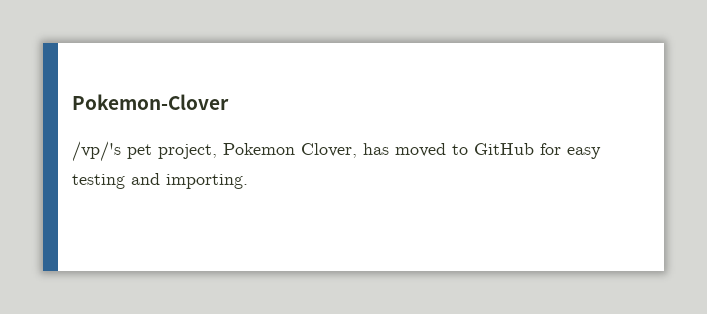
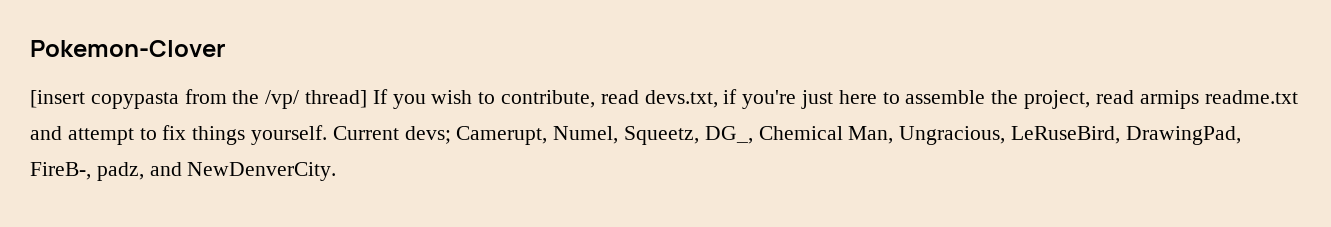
[72,141,601,162] [72,173,248,189] /vp/'s pet project, Pokemon Clover, has moved to GitHub for easy testing and importing. -> [30,89,1298,109] [30,125,1241,145] [30,162,337,181] [insert copypasta from the /vp/ thread] If you wish to contribute, read devs.txt, if you're just here to assemble the project, read armips readme.txt and attempt to fix things yourself. Current devs; Camerupt, Numel, Squeetz, DG_, Chemical Man, Ungracious, LeRuseBird, DrawingPad, FireB-, padz, and NewDenverCity.

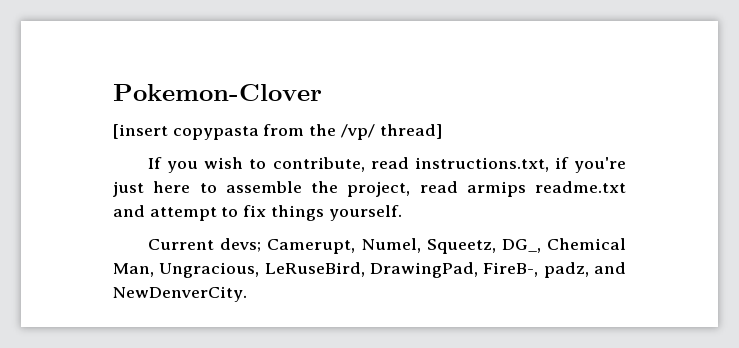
(368, 99) none -> (442, 131) //
[644,90,718,108] devs.txt, -> [414,157,549,172] instructions.txt,
(328, 135) none -> (402, 213) //

